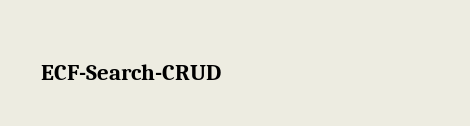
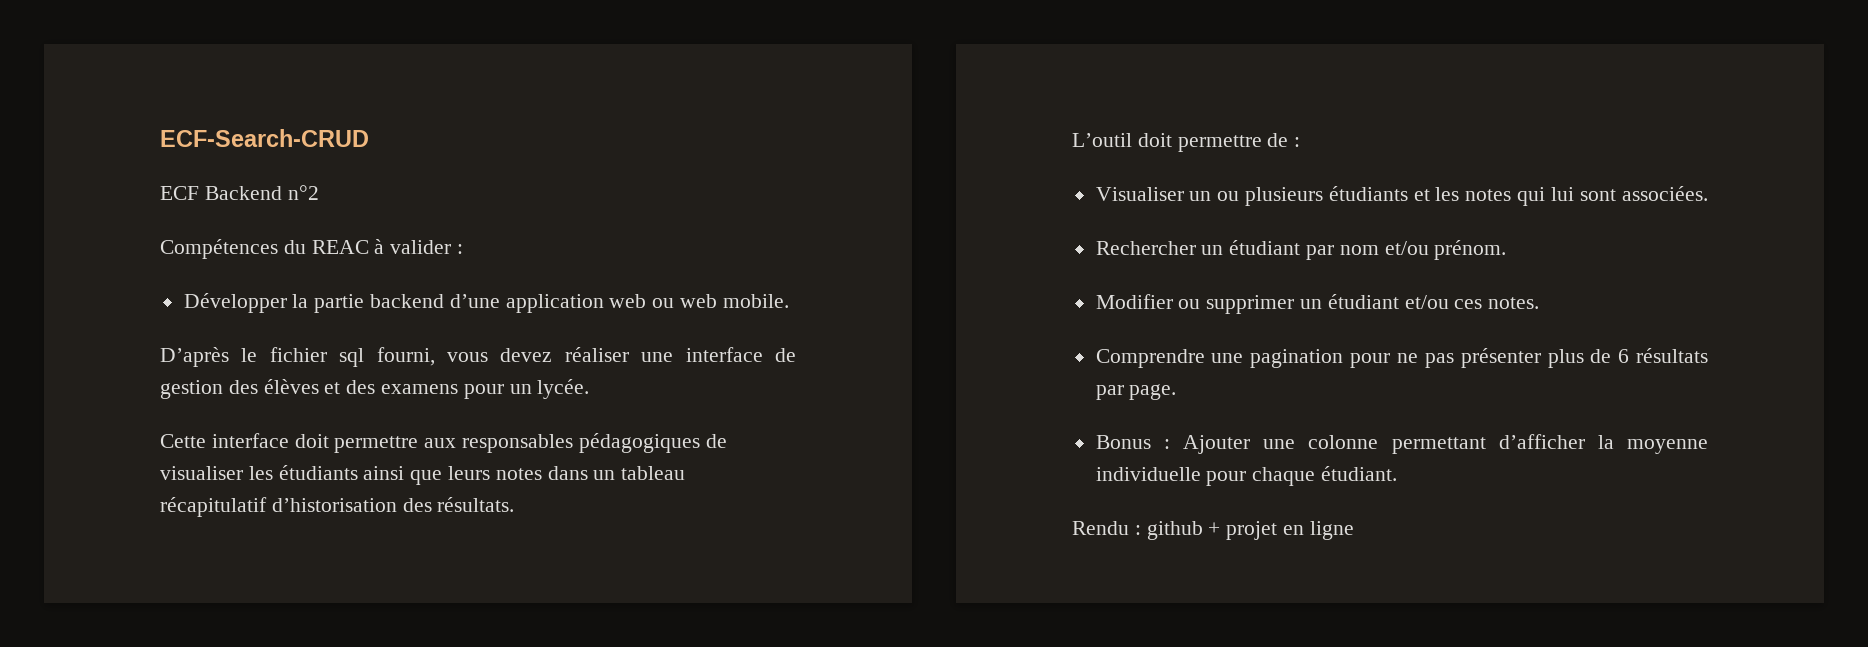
(221, 72) none -> [160,185,319,200] [160,239,464,259] [183,293,789,313] [160,347,796,367] [160,379,590,399] [160,433,727,453] [160,465,686,485] [160,497,515,517] [1072,133,1301,152] [1095,186,1708,206] [1095,240,1507,260] [1095,294,1540,314] [1095,348,1708,368] [1095,384,1177,400] [1095,434,1708,454] [1095,466,1398,486] [1072,521,1354,540] // ECF Backend n°2 // Compétences du REAC à valider : // Développer la partie backend d’une application web ou web mobile. // D’après le fichier sql fourni, vous devez réaliser une interface de gestion des élèves et des examens pour un lycée. // Cette interface doit permettre aux responsables pédagogiques de visualiser les étudiants ainsi que leurs notes dans un tableau récapitulatif d’historisation des résultats. // L’outil doit permettre de : // Visualiser un ou plusieurs étudiants et les notes qui lui sont associées. // Rechercher un étudiant par nom et/ou prénom. // Modifier ou supprimer un étudiant et/ou ces notes. // Comprendre une pagination pour ne pas présenter plus de 6 résultats par page. // Bonus : Ajouter une colonne permettant d’afficher la moyenne individuelle pour chaque étudiant. // Rendu : github + projet en ligne

